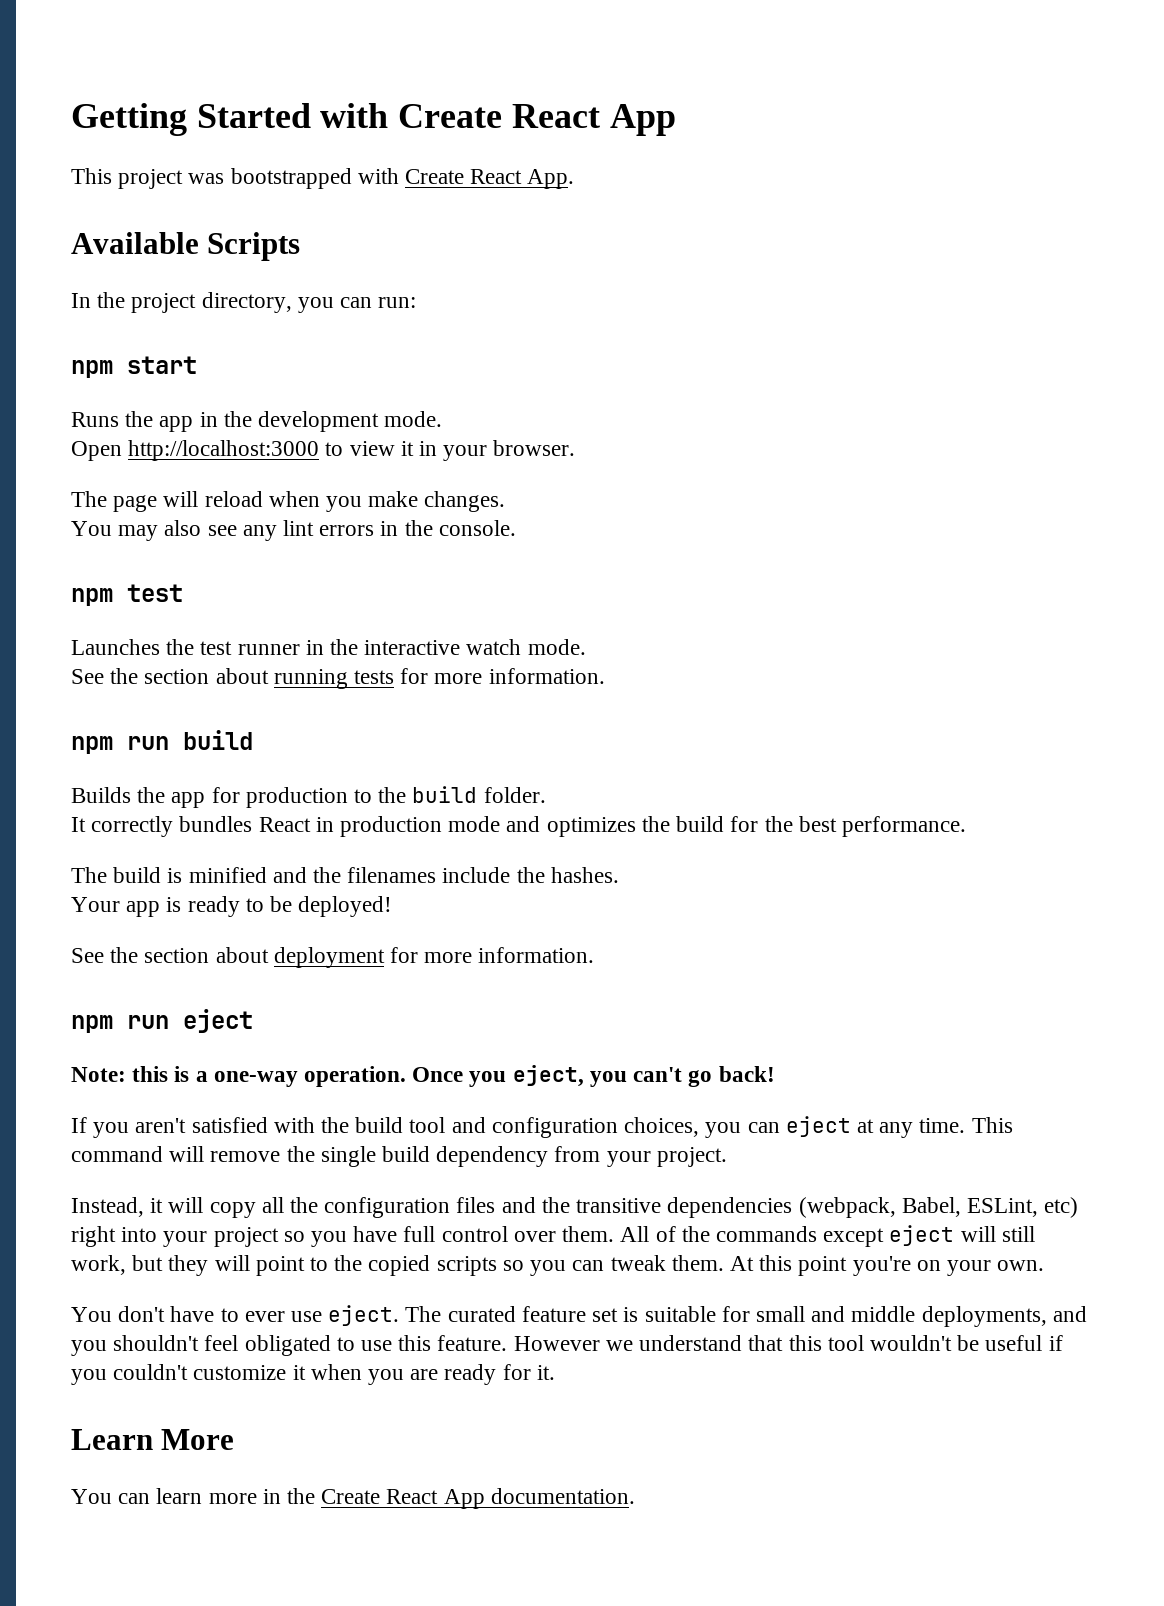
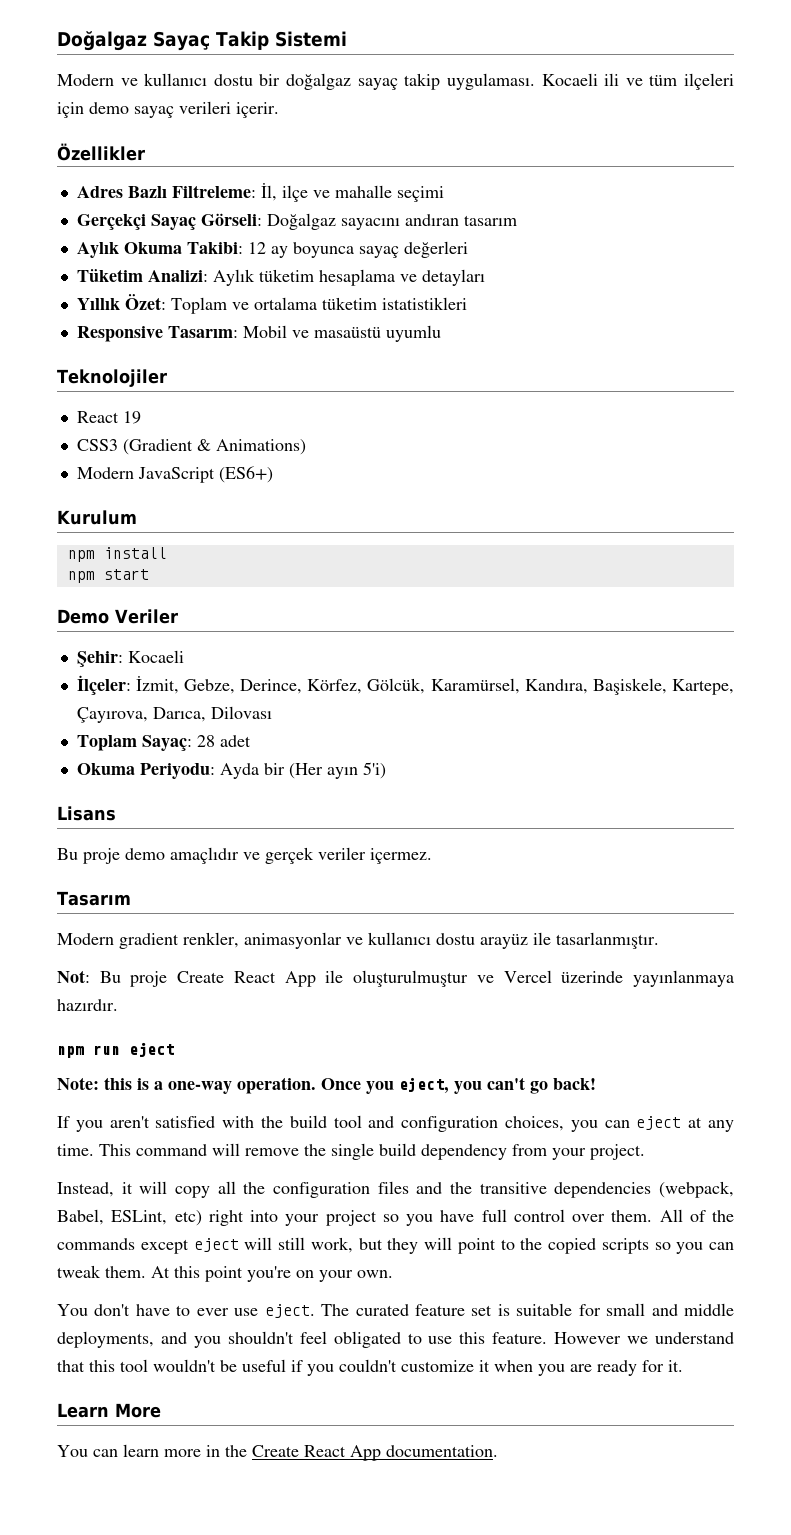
[71,103,676,136] [71,168,575,189] [71,232,301,261] [71,292,417,313] [71,356,197,378] [71,411,443,432] [71,440,576,461] [71,491,506,512] [71,520,516,541] [71,584,183,606] [71,639,586,655] [71,668,605,689] [71,730,253,754] [71,786,546,808] [71,816,966,837] [71,867,619,883] [71,896,393,917] [71,947,595,968] Getting Started with Create React App // This project was bootstrapped with Create React App. // Available Scripts // In the project directory, you can run: // npm start // Runs the app in the development mode. // Open http://localhost:3000 to view it in your browser. // The page will reload when you make changes. // You may also see any lint errors in the console. // npm test // Launches the test runner in the interactive watch mode. // See the section about running tests for more information. // npm run build // Builds the app for production to the build folder. // It correctly bundles React in production mode and optimizes the build for the best performance. // The build is minified and the filenames include the hashes. // Your app is ready to be deployed! // See the section about deployment for more information. -> [57,31,347,51] [57,73,735,90] [57,101,279,118] [57,143,145,161] [76,183,444,202] [76,213,517,230] [76,241,468,258] [76,269,485,286] [76,294,467,314] [76,325,441,342] [57,369,167,387] [76,411,141,424] [76,439,306,455] [76,466,273,483] [57,510,137,525] [67,547,167,562] [67,569,149,583] [57,609,178,624] [76,650,184,667] [76,675,734,695] [76,706,272,723] [76,735,251,751] [76,762,386,779] [57,806,116,821] [57,847,432,864] [57,891,131,906] [57,932,659,949] [57,970,735,987] [57,999,118,1011] Doğalgaz Sayaç Takip Sistemi // Modern ve kullanıcı dostu bir doğalgaz sayaç takip uygulaması. Kocaeli ili ve tüm ilçeleri için demo sayaç verileri içerir. // Özellikler // Adres Bazlı Filtreleme: İl, ilçe ve mahalle seçimi // Gerçekçi Sayaç Görseli: Doğalgaz sayacını andıran tasarım // Aylık Okuma Takibi: 12 ay boyunca sayaç değerleri // Tüketim Analizi: Aylık tüketim hesaplama ve detayları // Yıllık Özet: Toplam ve ortalama tüketim istatistikleri // Responsive Tasarım: Mobil ve masaüstü uyumlu // Teknolojiler // React 19 // CSS3 (Gradient & Animations) // Modern JavaScript (ES6+) // Kurulum // npm install // npm start // Demo Veriler // Şehir: Kocaeli // İlçeler: İzmit, Gebze, Derince, Körfez, Gölcük, Karamürsel, Kandıra, Başiskele, Kartepe, Çayırova, Darıca, Dilovası // Toplam Sayaç: 28 adet // Okuma Periyodu: Ayda bir (Her ayın 5'i) // Lisans // Bu proje demo amaçlıdır ve gerçek veriler içermez. // Tasarım // Modern gradient renkler, animasyonlar ve kullanıcı dostu arayüz ile tasarlanmıştır. // Not: Bu proje Create React App ile oluşturulmuştur ve Vercel üzerinde yayınlanmaya hazırdır.

